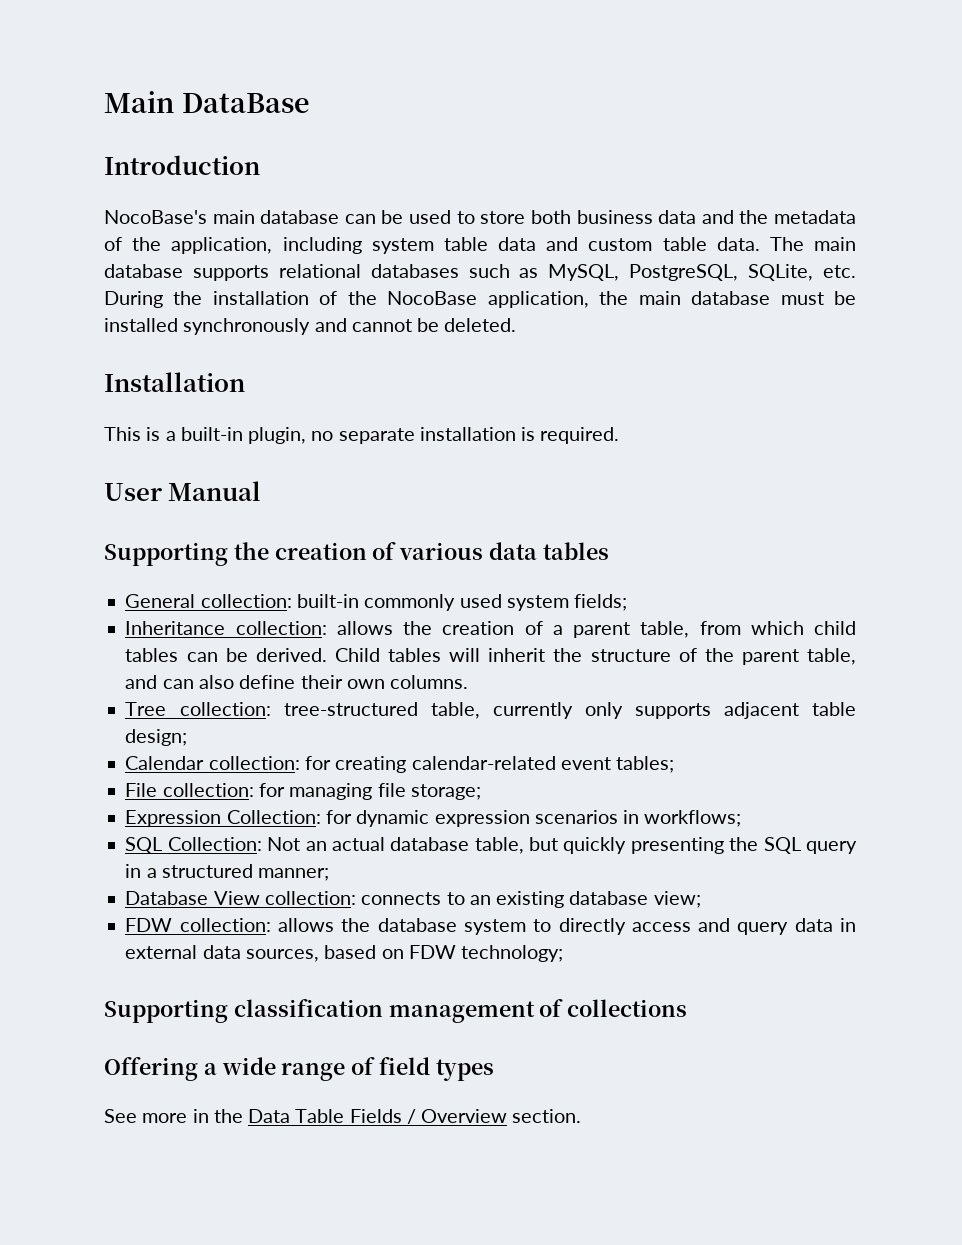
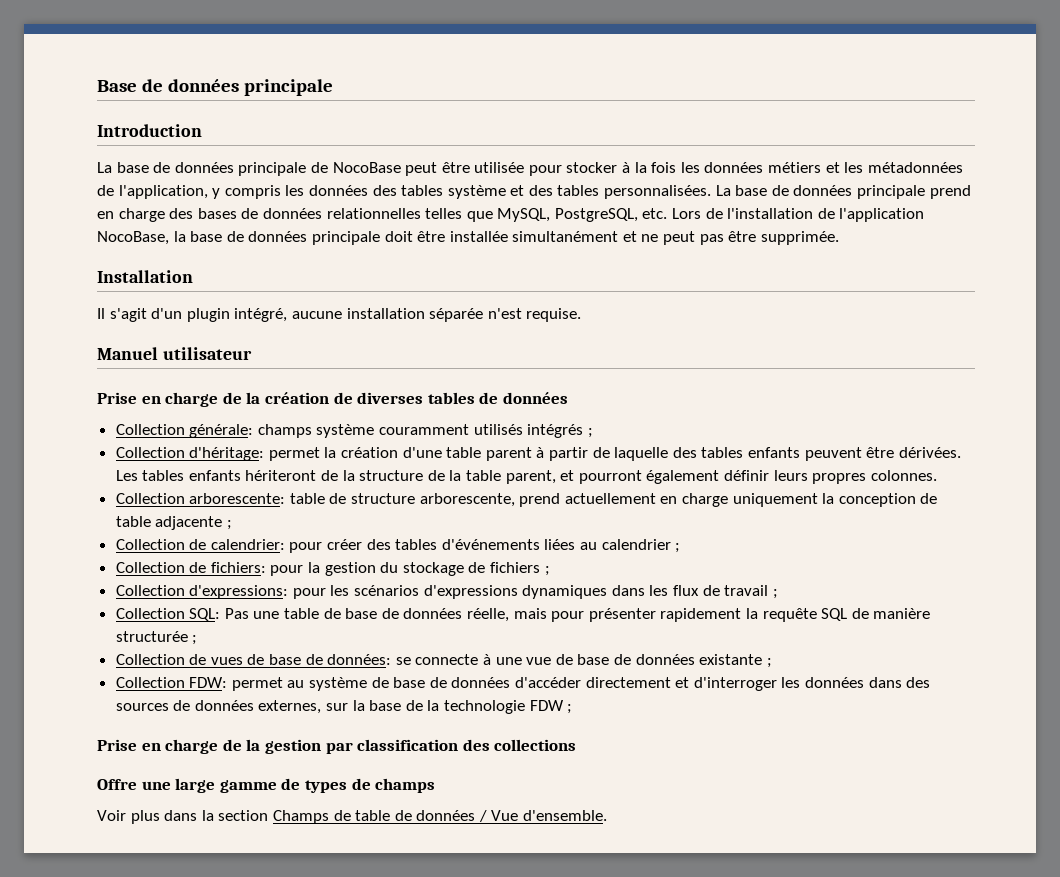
[104,91,310,113] [104,155,260,175] [104,210,856,224] [104,237,856,254] [104,264,857,281] [104,291,857,308] [104,318,517,335] [104,372,245,392] [104,427,620,444] [104,481,262,501] [104,542,609,566] [125,594,628,611] [125,621,857,638] [125,648,856,665] [125,675,469,689] [125,702,857,719] [125,729,188,746] [125,756,675,773] [125,783,481,800] [125,810,742,827] [125,837,857,854] [125,864,330,881] [125,891,701,908] [125,918,857,935] [125,945,564,962] [104,999,688,1023] [104,1057,494,1081] [104,1109,582,1124] Main DataBase // Introduction // NocoBase's main database can be used to store both business data and the metadata of the application, including system table data and custom table data. The main database supports relational databases such as MySQL, PostgreSQL, SQLite, etc. During the installation of the NocoBase application, the main database must be installed synchronously and cannot be deleted. // Installation // This is a built-in plugin, no separate installation is required. // User Manual // Supporting the creation of various data tables // General collection: built-in commonly used system fields; // Inheritance collection: allows the creation of a parent table, from which child tables can be derived. Child tables will inherit the structure of the parent table, and can also define their own columns. // Tree collection: tree-structured table, currently only supports adjacent table design; // Calendar collection: for creating calendar-related event tables; // File collection: for managing file storage; // Expression Collection: for dynamic expression scenarios in workflows; // SQL Collection: Not an actual database table, but quickly presenting the SQL query in a structured manner; // Database View collection: connects to an existing database view; // FDW collection: allows the database system to directly access and query data in external data sources, based on FDW technology; // Supporting classification management of collections // Offering a wide range of field types // See more in the Data Table Fields / Overview section. -> [97,79,334,96] [97,124,202,137] [97,162,963,176] [97,185,971,199] [97,208,925,222] [97,231,839,245] [97,270,193,283] [97,308,582,322] [97,347,252,360] [97,392,568,407] [115,424,593,438] [115,447,961,461] [115,470,937,484] [115,493,938,507] [115,516,232,530] [115,539,681,553] [115,562,550,576] [115,585,778,599] [115,608,931,622] [115,631,198,645] [115,654,772,668] [115,677,931,691] [115,700,573,714] [97,739,577,754] [97,778,436,793] [97,810,608,824] Base de données principale // Introduction // La base de données principale de NocoBase peut être utilisée pour stocker à la fois les données métiers et les métadonnées de l'application, y compris les données des tables système et des tables personnalisées. La base de données principale prend en charge des bases de données relationnelles telles que MySQL, PostgreSQL, etc. Lors de l'installation de l'application NocoBase, la base de données principale doit être installée simultanément et ne peut pas être supprimée. // Installation // Il s'agit d'un plugin intégré, aucune installation séparée n'est requise. // Manuel utilisateur // Prise en charge de la création de diverses tables de données // Collection générale: champs système couramment utilisés intégrés ; // Collection d'héritage: permet la création d'une table parent à partir de laquelle des tables enfants peuvent être dérivées. Les tables enfants hériteront de la structure de la table parent, et pourront également définir leurs propres colonnes. // Collection arborescente: table de structure arborescente, prend actuellement en charge uniquement la conception de table adjacente ; // Collection de calendrier: pour créer des tables d'événements liées au calendrier ; // Collection de fichiers: pour la gestion du stockage de fichiers ; // Collection d'expressions: pour les scénarios d'expressions dynamiques dans les flux de travail ; // Collection SQL: Pas une table de base de données réelle, mais pour présenter rapidement la requête SQL de manière structurée ; // Collection de vues de base de données: se connecte à une vue de base de données existante ; // Collection FDW: permet au système de base de données d'accéder directement et d'interroger les données dans des sources de données externes, sur la base de la technologie FDW ; // Prise en charge de la gestion par classification des collections // Offre une large gamme de types de champs // Voir plus dans la section Champs de table de données / Vue d'ensemble.

